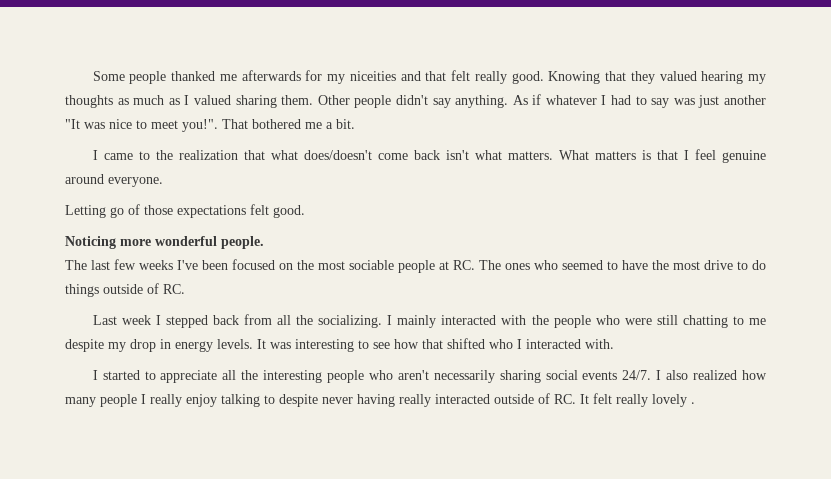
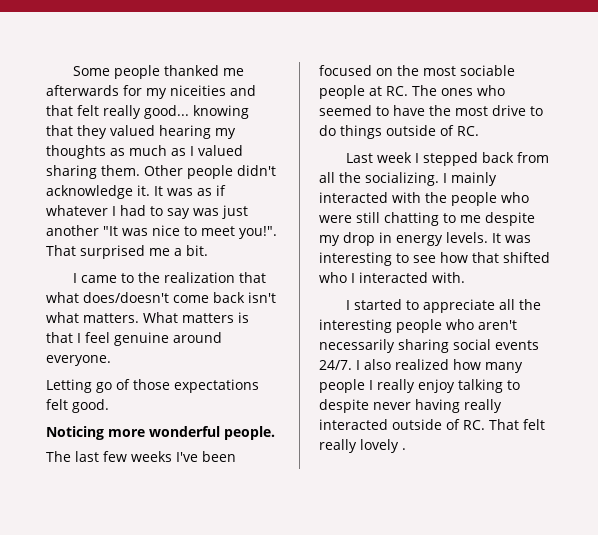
[511,71,601,84] good. Knowing -> [144,105,249,119] good... knowing
[432,95,528,108] say anything. As -> [46,185,212,199] acknowledge it. It was as
[252,119,301,129] bothered -> [80,245,145,259] surprised
[580,394,589,404] It -> [489,419,519,430] That

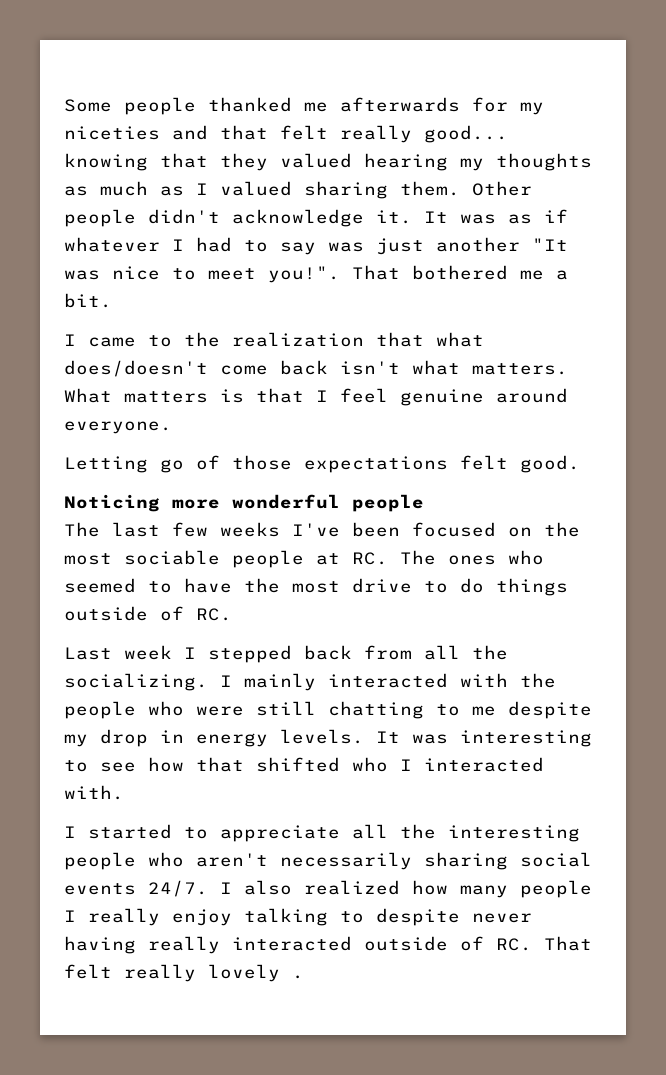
[170,85,226,96] niceities -> [64,126,160,140] niceties
[80,245,145,259] surprised -> [412,265,508,280] bothered
[224,426,275,440] people. -> [352,494,424,512] people

